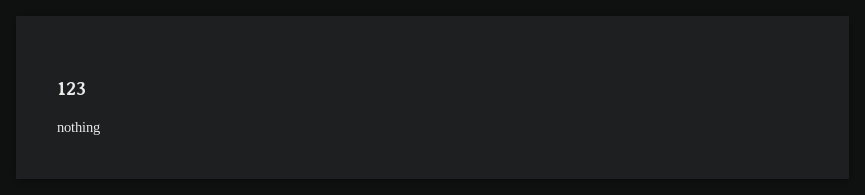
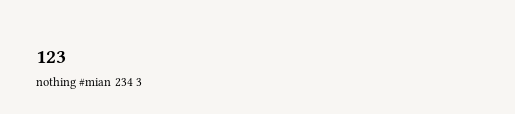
(100, 128) none -> [79,78,143,87] #mian 234 3

